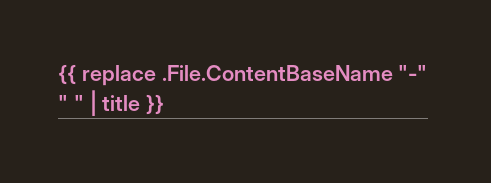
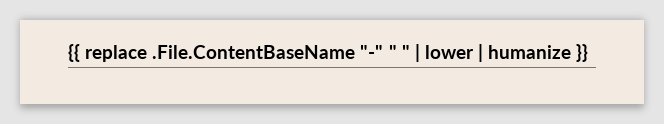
[102,95,141,111] title -> [424,44,572,62] lower | humanize

